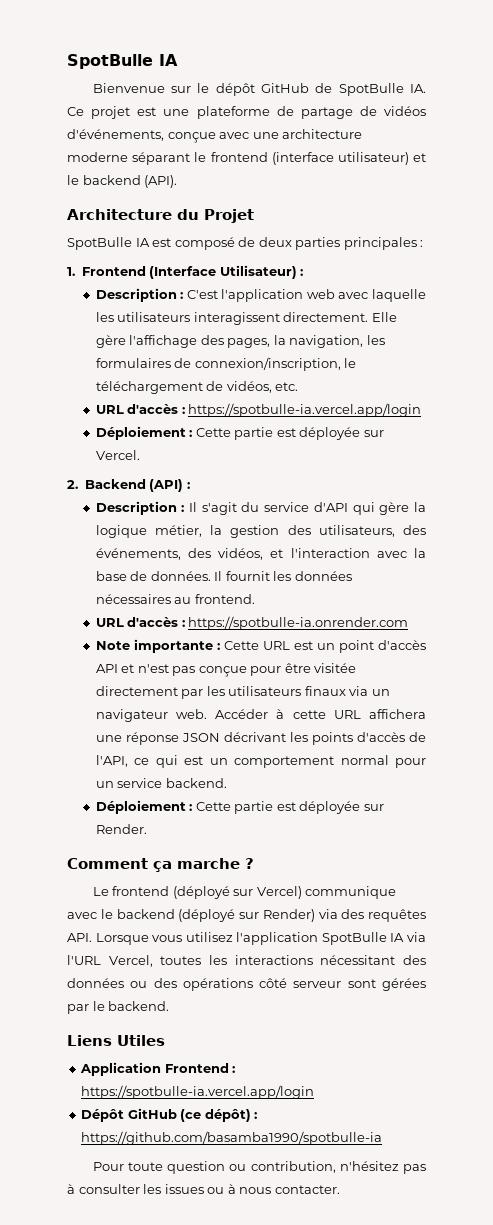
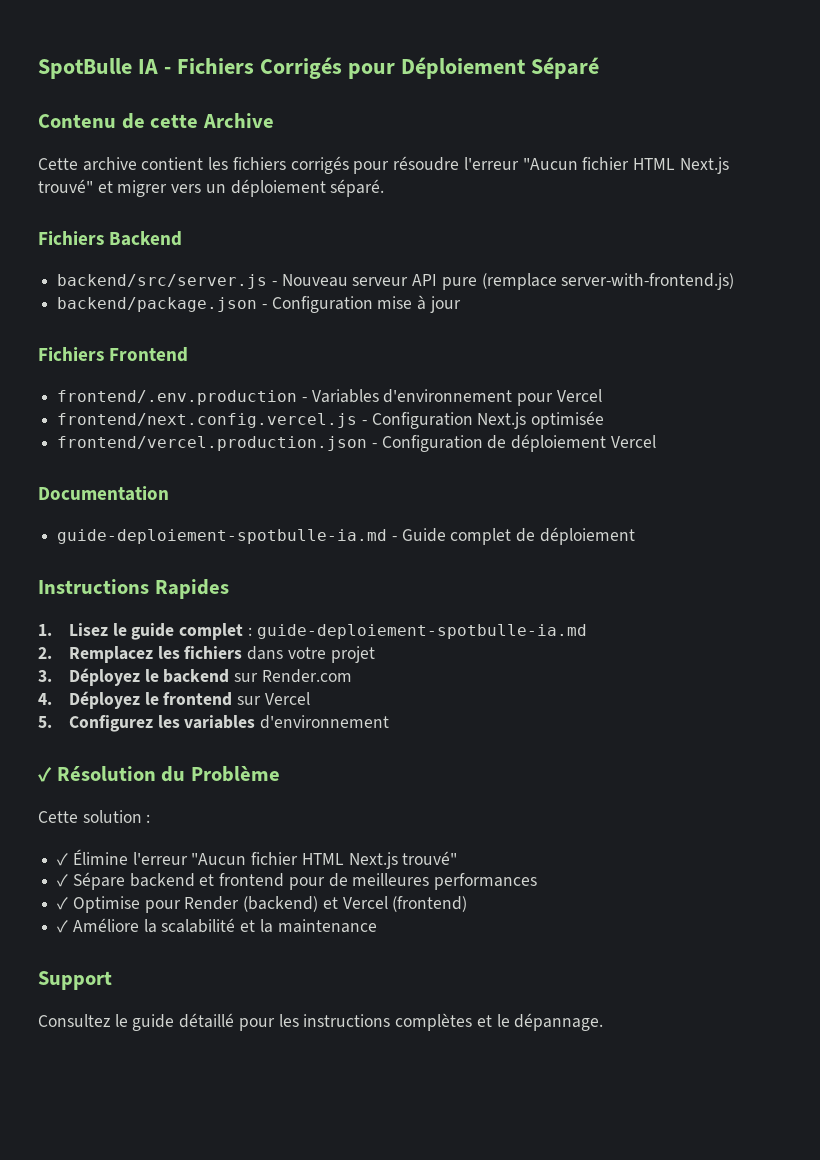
[67,54,178,69] [92,83,427,96] [67,106,426,119] [67,129,363,143] [67,152,426,165] [67,175,178,188] [67,209,254,223] [67,237,424,250] [67,265,304,279] [95,288,426,302] [95,312,397,325] [95,335,385,348] [95,357,357,371] [95,381,299,394] [95,403,422,417] [95,426,384,440] [95,450,140,460] [67,479,190,492] [95,501,427,515] [95,525,426,538] [95,548,426,560] [95,571,352,581] [95,594,255,604] [95,616,409,630] [95,639,427,653] [95,663,357,677] [95,686,390,699] [95,709,426,722] [95,732,427,745] [95,755,426,768] [95,778,227,788] [95,800,384,814] [95,824,147,834] [67,858,254,872] [92,886,397,899] [67,909,426,922] [67,932,426,945] [67,955,426,967] [67,978,426,991] [67,1001,170,1014] [67,1035,165,1046] [80,1062,236,1076] [81,1085,315,1099] [81,1108,258,1122] [81,1131,383,1145] [92,1161,426,1174] [67,1184,340,1194] SpotBulle IA // Bienvenue sur le dépôt GitHub de SpotBulle IA. Ce projet est une plateforme de partage de vidéos d'événements, conçue avec une architecture moderne séparant le frontend (interface utilisateur) et le backend (API). // Architecture du Projet // SpotBulle IA est composé de deux parties principales : // 1. Frontend (Interface Utilisateur) : // Description : C'est l'application web avec laquelle les utilisateurs interagissent directement. Elle gère l'affichage des pages, la navigation, les formulaires de connexion/inscription, le téléchargement de vidéos, etc. // URL d'accès : https://spotbulle-ia.vercel.app/login // Déploiement : Cette partie est déployée sur Vercel. // 2. Backend (API) : // Description : Il s'agit du service d'API qui gère la logique métier, la gestion des utilisateurs, des événements, des vidéos, et l'interaction avec la base de données. Il fournit les données nécessaires au frontend. // URL d'accès : https://spotbulle-ia.onrender.com // Note importante : Cette URL est un point d'accès API et n'est pas conçue pour être visitée directement par les utilisateurs finaux via un navigateur web. Accéder à cette URL affichera une réponse JSON décrivant les points d'accès de l'API, ce qui est un comportement normal pour un service backend. // Déploiement : Cette partie est déployée sur Render. // Comment ça marche ? // Le frontend (déployé sur Vercel) communique avec le backend (déployé sur Render) via des requêtes API. Lorsque vous utilisez l'application SpotBulle IA via l'URL Vercel, toutes les interactions nécessitant des données ou des opérations côté serveur sont gérées par le backend. // Liens Utiles // Application Frontend : https://spotbulle-ia.vercel.app/login // Dépôt GitHub (ce dépôt) : https://github.com/basamba1990/spotbulle-ia // Pour toute question ou contribution, n'hésitez pas à consulter les issues ou à nous contacter. -> [38,57,599,79] [38,113,274,129] [38,156,729,174] [38,179,385,197] [38,231,183,246] [57,273,735,290] [57,295,461,313] [38,347,189,362] [57,389,602,406] [57,411,605,429] [57,434,656,452] [38,486,169,501] [57,527,635,545] [38,579,229,599] [38,623,587,640] [38,646,375,663] [38,668,352,686] [38,691,310,709] [38,715,390,732] [38,766,280,782] [38,810,151,823] [57,849,458,869] [57,872,538,890] [57,896,468,913] [57,918,377,933] [38,971,112,990] [38,1013,604,1031] SpotBulle IA - Fichiers Corrigés pour Déploiement Séparé // Contenu de cette Archive // Cette archive contient les fichiers corrigés pour résoudre l'erreur "Aucun fichier HTML Next.js trouvé" et migrer vers un déploiement séparé. // Fichiers Backend // backend/src/server.js - Nouveau serveur API pure (remplace server-with-frontend.js) // backend/package.json - Configuration mise à jour // Fichiers Frontend // frontend/.env.production - Variables d'environnement pour Vercel // frontend/next.config.vercel.js - Configuration Next.js optimisée // frontend/vercel.production.json - Configuration de déploiement Vercel // Documentation // guide-deploiement-spotbulle-ia.md - Guide complet de déploiement // Instructions Rapides // 1. Lisez le guide complet : guide-deploiement-spotbulle-ia.md // 2. Remplacez les fichiers dans votre projet // 3. Déployez le backend sur Render.com // 4. Déployez le frontend sur Vercel // 5. Configurez les variables d'environnement // ✓ Résolution du Problème // Cette solution : // ✓ Élimine l'erreur "Aucun fichier HTML Next.js trouvé" // ✓ Sépare backend et frontend pour de meilleures performances // ✓ Optimise pour Render (backend) et Vercel (frontend) // ✓ Améliore la scalabilité et la maintenance // Support // Consultez le guide détaillé pour les instructions complètes et le dépannage.

